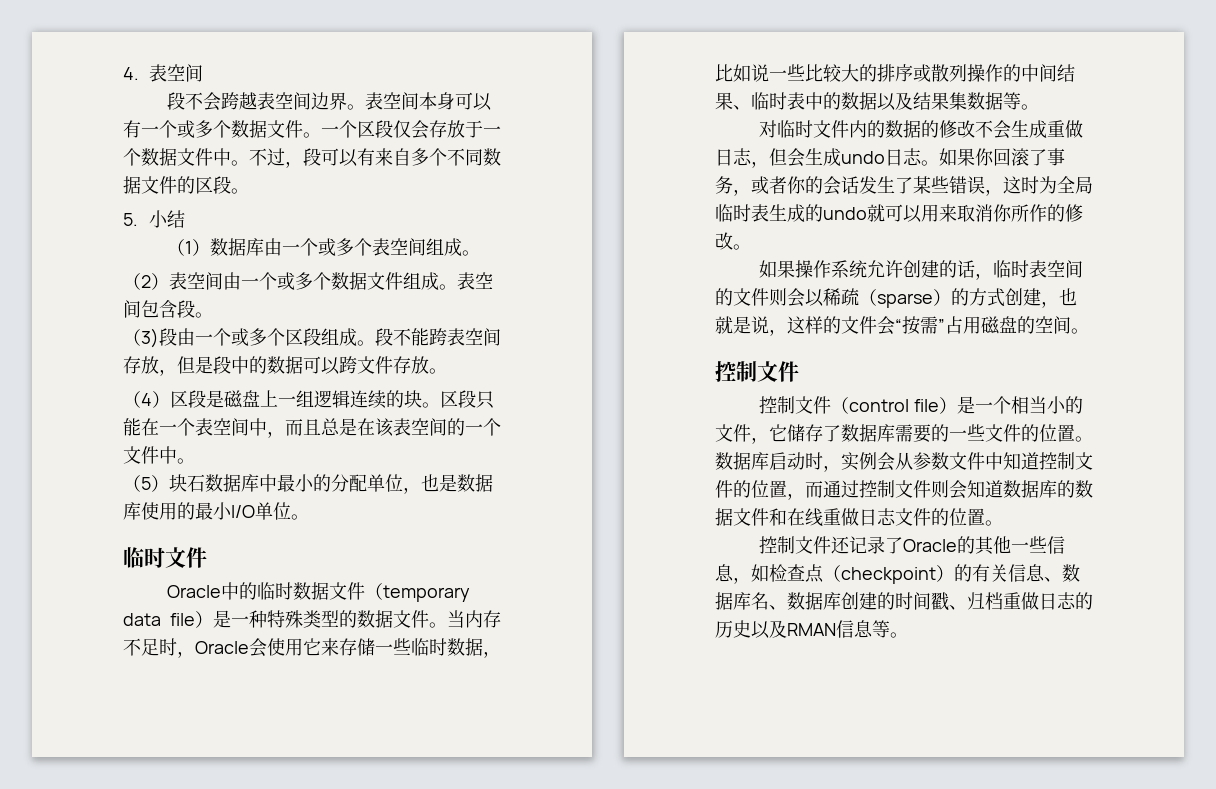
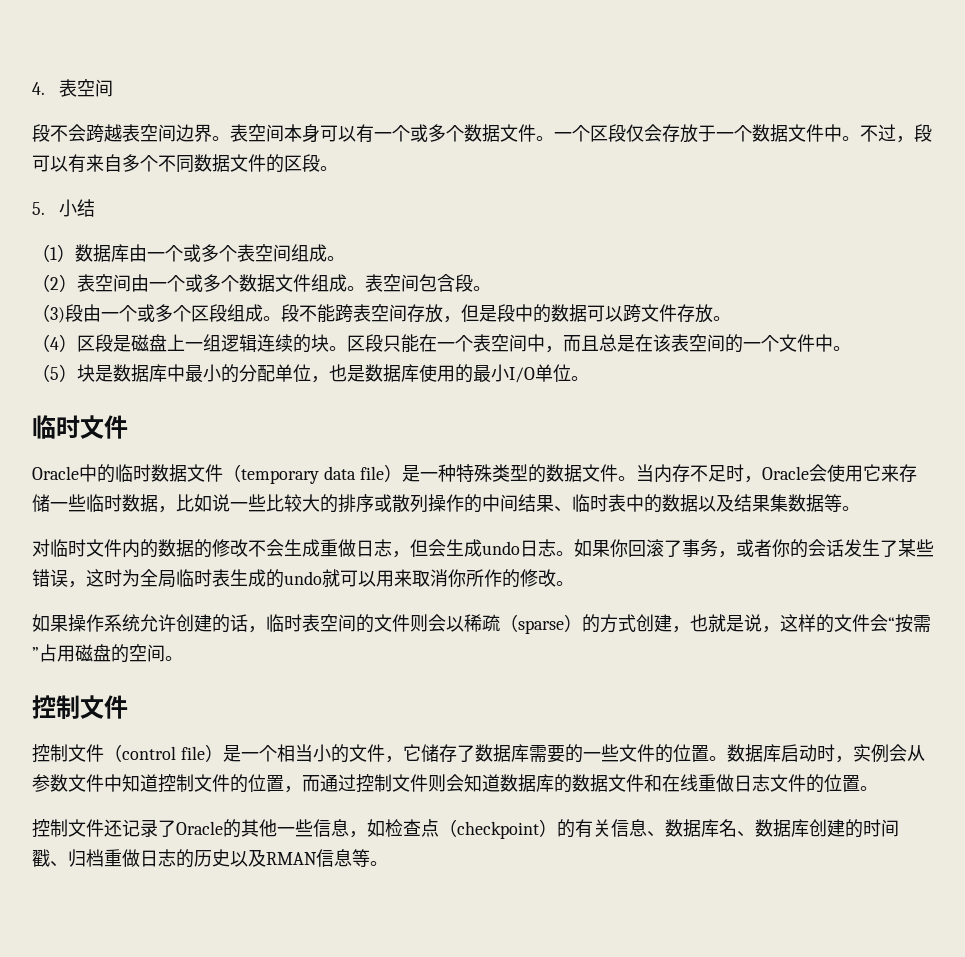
[187,474,205,492] 石 -> [95,365,113,382] 是

